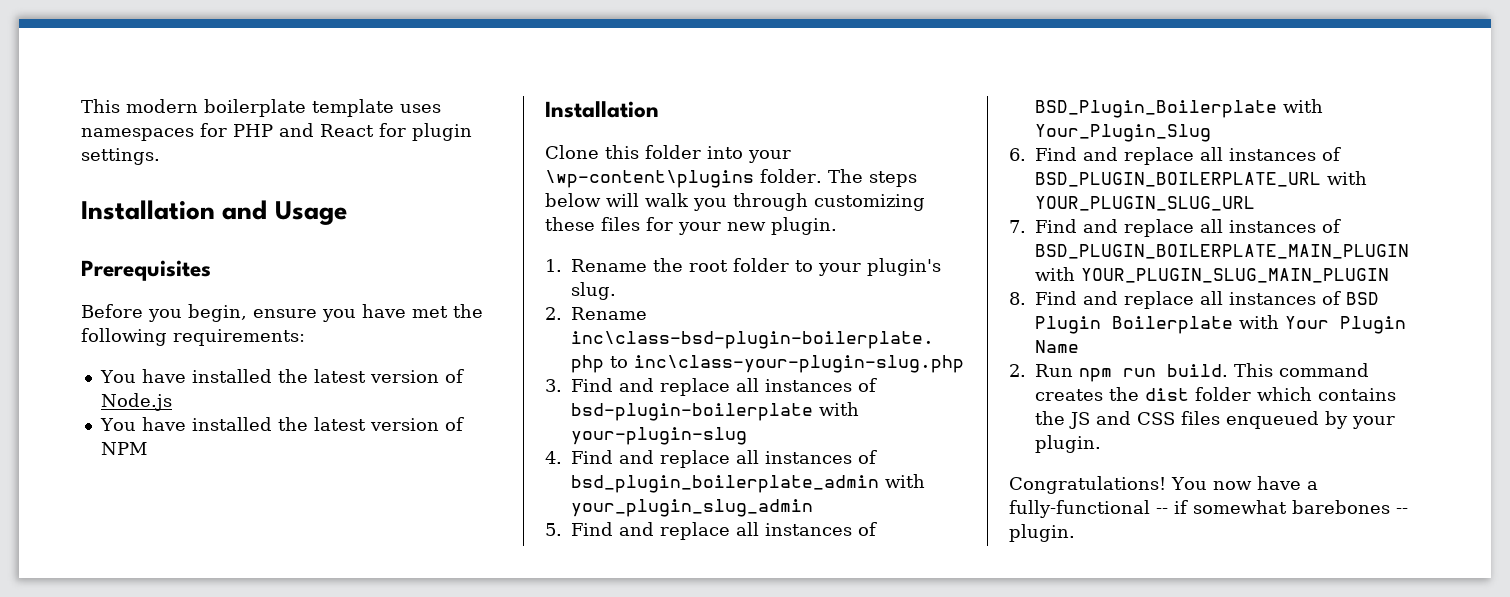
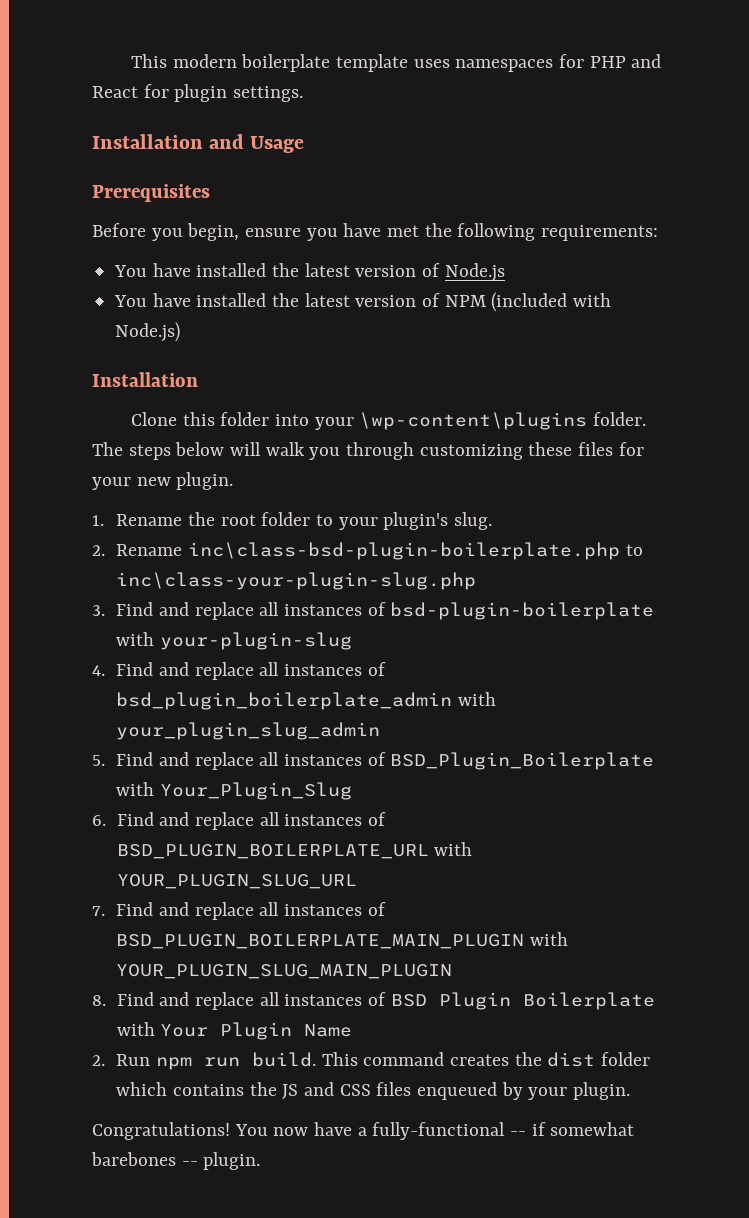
(147, 448) none -> [491,292,612,312] [115,322,181,342] (included with Node.js)

